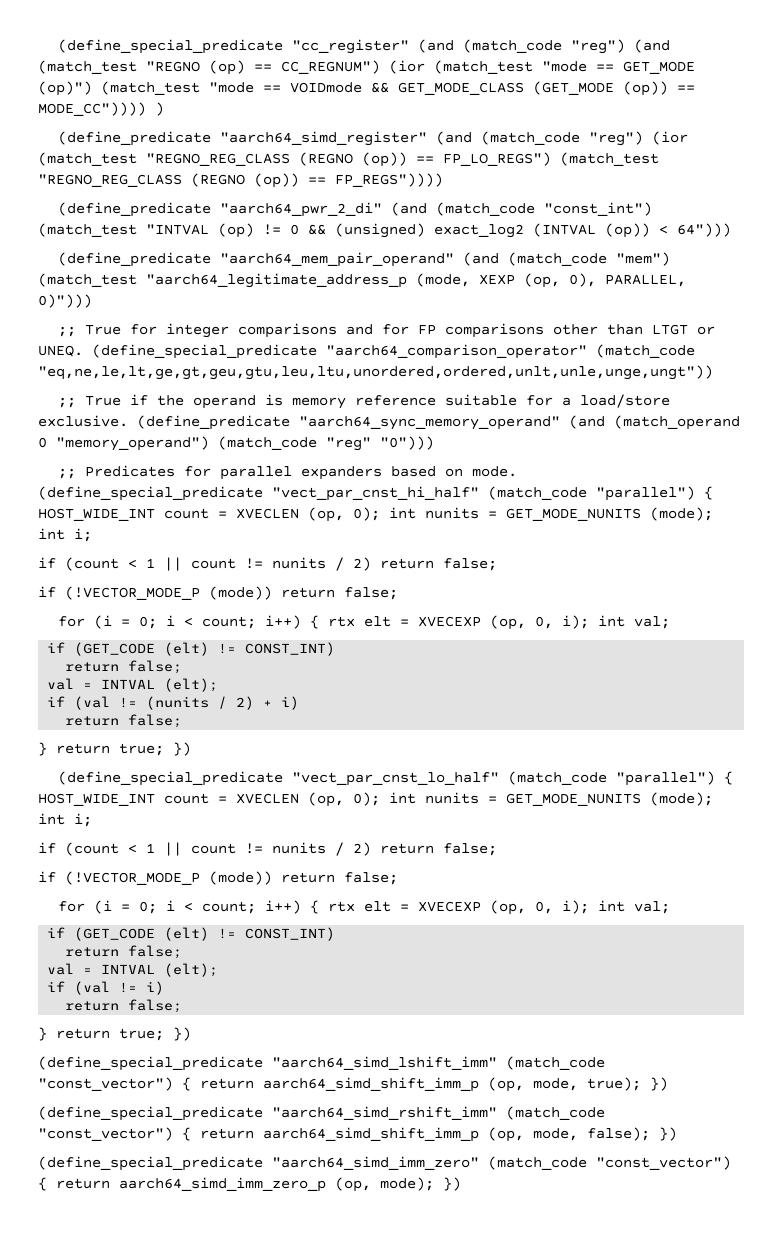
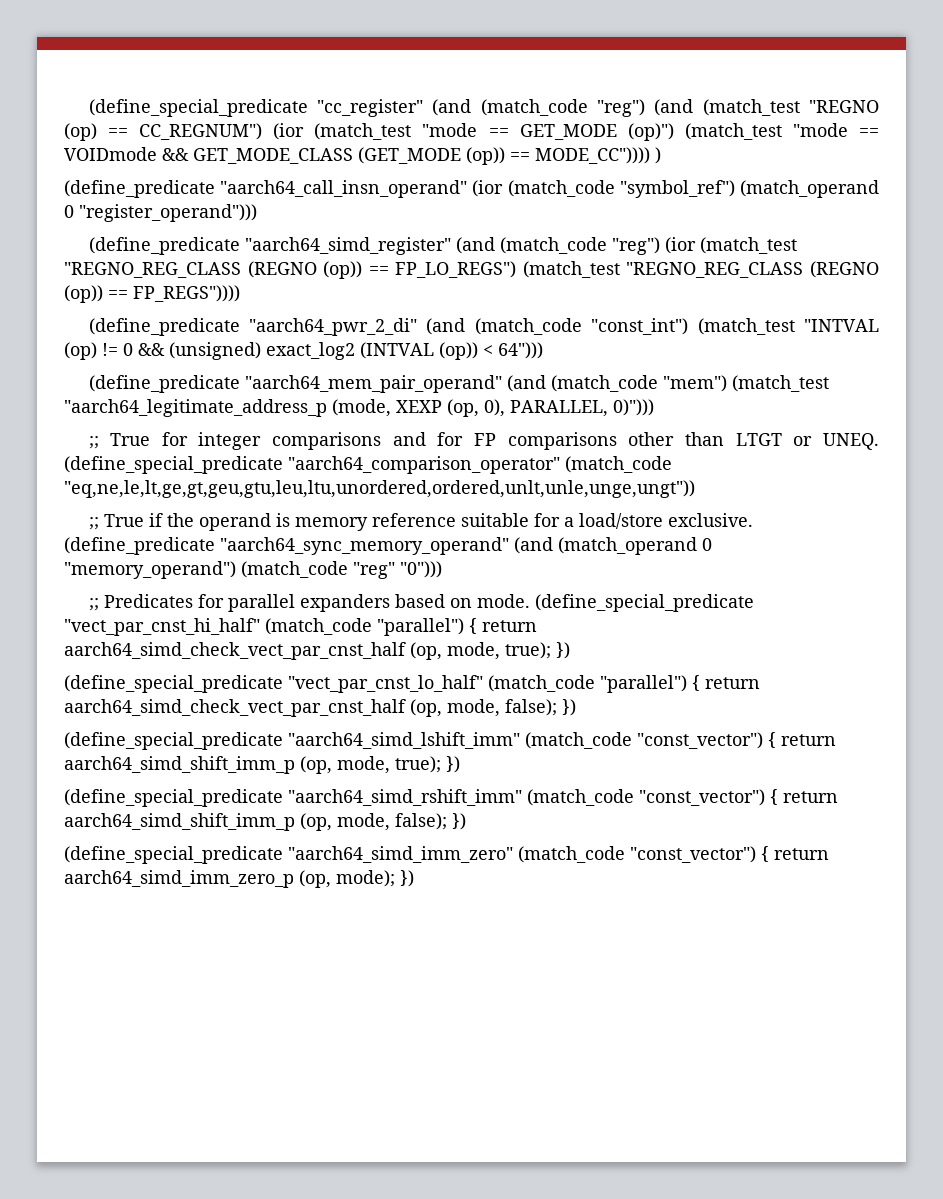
(164, 109) none -> [64,180,879,198] [64,204,257,222] // (define_predicate "aarch64_call_insn_operand" (ior (match_code "symbol_ref") (match_operand 0 "register_operand")))
[38,507,713,522] [38,528,92,542] [38,557,497,571] [38,586,398,600] [58,615,671,630] [47,642,336,656] [65,660,183,674] [47,678,219,692] [47,696,300,710] [65,714,183,728] [38,742,164,756] HOST_WIDE_INT count = XVECLEN (op, 0); int nunits = GET_MODE_NUNITS (mode); int i; // if (count < 1 || count != nunits / 2) return false; // if (!VECTOR_MODE_P (mode)) return false; // for (i = 0; i < count; i++) { rtx elt = XVECEXP (op, 0, i); int val; // if (GET_CODE (elt) != CONST_INT) // return false; // val = INTVAL (elt); // if (val != (nunits / 2) + i) // return false; // } return true; -> [482,620,537,632] [64,642,551,660] return aarch64_simd_check_vect_par_cnst_half (op, mode, true);
[38,792,713,807] [38,813,92,827] [38,842,497,856] [38,871,398,885] [58,900,671,915] [47,927,336,941] [65,945,183,959] [47,963,219,977] [47,981,165,995] [65,999,183,1013] [38,1027,164,1041] HOST_WIDE_INT count = XVECLEN (op, 0); int nunits = GET_MODE_NUNITS (mode); int i; // if (count < 1 || count != nunits / 2) return false; // if (!VECTOR_MODE_P (mode)) return false; // for (i = 0; i < count; i++) { rtx elt = XVECEXP (op, 0, i); int val; // if (GET_CODE (elt) != CONST_INT) // return false; // val = INTVAL (elt); // if (val != i) // return false; // } return true; -> [705,677,760,689] [64,699,557,717] return aarch64_simd_check_vect_par_cnst_half (op, mode, false);

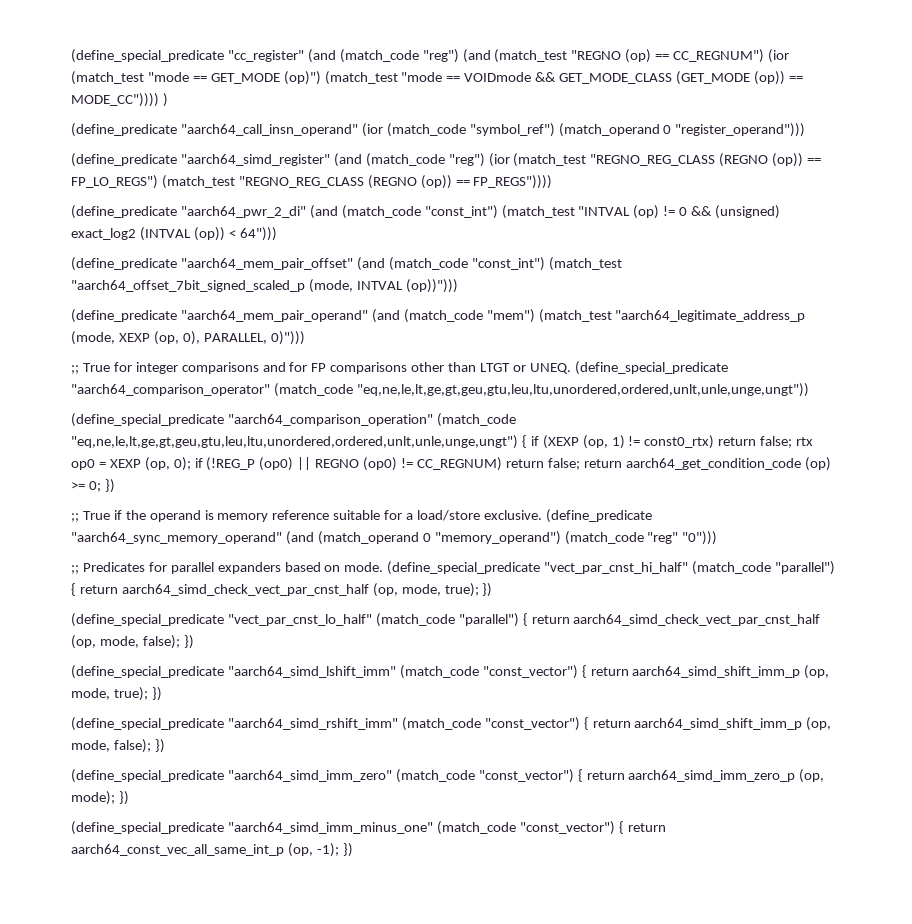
(543, 350) none -> [71,257,622,271] [71,279,458,293] // (define_predicate "aarch64_mem_pair_offset" (and (match_code "const_int") (match_test "aarch64_offset_7bit_signed_scaled_p (mode, INTVAL (op))")))
(695, 489) none -> [71,413,516,427] [71,435,814,449] [71,457,831,471] [71,479,115,493] // (define_special_predicate "aarch64_comparison_operation" (match_code "eq,ne,le,lt,ge,gt,geu,gtu,leu,ltu,unordered,ordered,unlt,unle,unge,ungt") { if (XEXP (op, 1) != const0_rtx) return false; rtx op0 = XEXP (op, 0); if (!REG_P (op0) || REGNO (op0) != CC_REGNUM) return false; return aarch64_get_condition_code (op) >= 0; })
(414, 878) none -> [71,821,666,835] [71,843,353,857] // (define_special_predicate "aarch64_simd_imm_minus_one" (match_code "const_vector") { return aarch64_const_vec_all_same_int_p (op, -1); })

